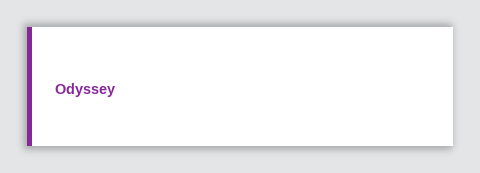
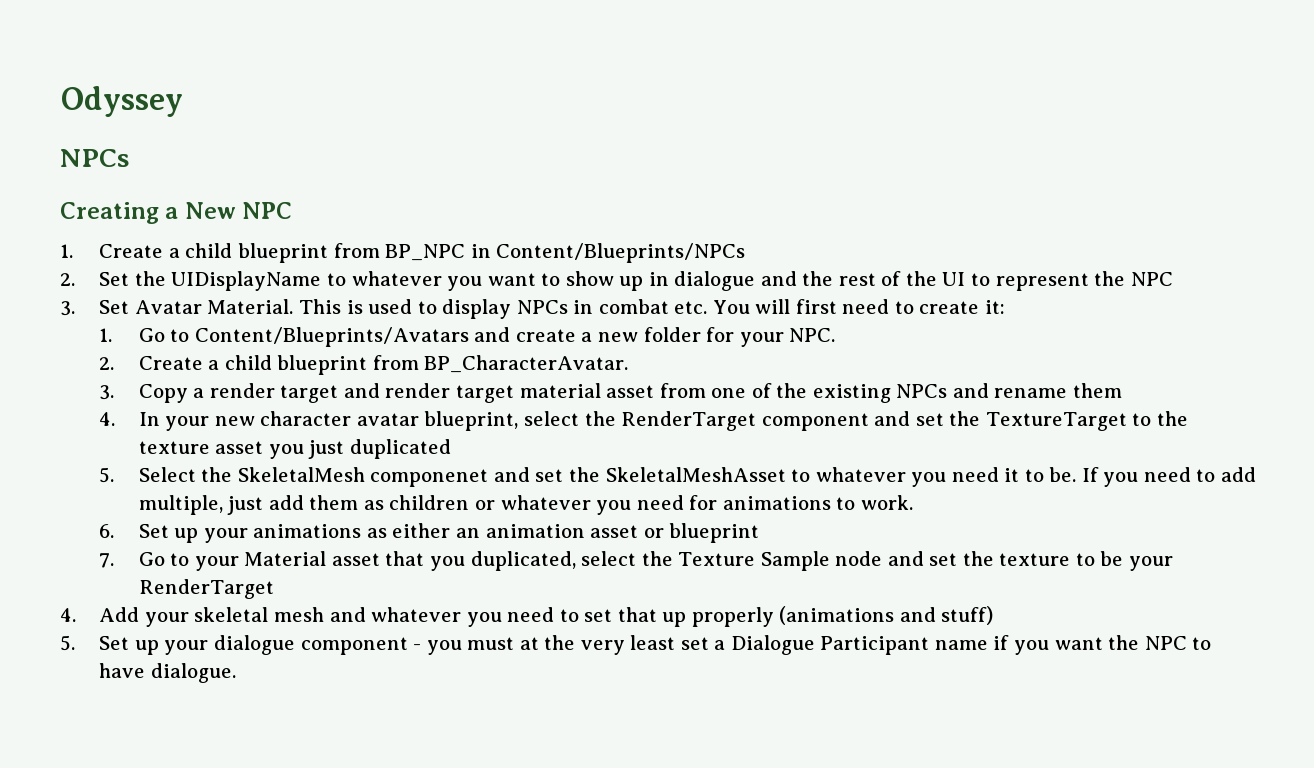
(115, 90) none -> [60,149,129,167] [60,202,293,224] [60,243,746,263] [60,271,1173,291] [60,299,1005,319] [99,327,836,347] [99,355,629,375] [99,383,1122,403] [99,411,1188,431] [138,439,451,459] [99,467,1256,487] [138,495,913,515] [99,523,760,543] [99,551,1173,571] [138,579,274,599] [60,606,994,627] [60,635,1212,655] [99,663,236,683] // NPCs // Creating a New NPC // 1. Create a child blueprint from BP_NPC in Content/Blueprints/NPCs // 2. Set the UIDisplayName to whatever you want to show up in dialogue and the rest of the UI to represent the NPC // 3. Set Avatar Material. This is used to display NPCs in combat etc. You will first need to create it: // 1. Go to Content/Blueprints/Avatars and create a new folder for your NPC. // 2. Create a child blueprint from BP_CharacterAvatar. // 3. Copy a render target and render target material asset from one of the existing NPCs and rename them // 4. In your new character avatar blueprint, select the RenderTarget component and set the TextureTarget to the texture asset you just duplicated // 5. Select the SkeletalMesh componenet and set the SkeletalMeshAsset to whatever you need it to be. If you need to add multiple, just add them as children or whatever you need for animations to work. // 6. Set up your animations as either an animation asset or blueprint // 7. Go to your Material asset that you duplicated, select the Texture Sample node and set the texture to be your RenderTarget // 4. Add your skeletal mesh and whatever you need to set that up properly (animations and stuff) // 5. Set up your dialogue component - you must at the very least set a Dialogue Participant name if you want the NPC to have dialogue.

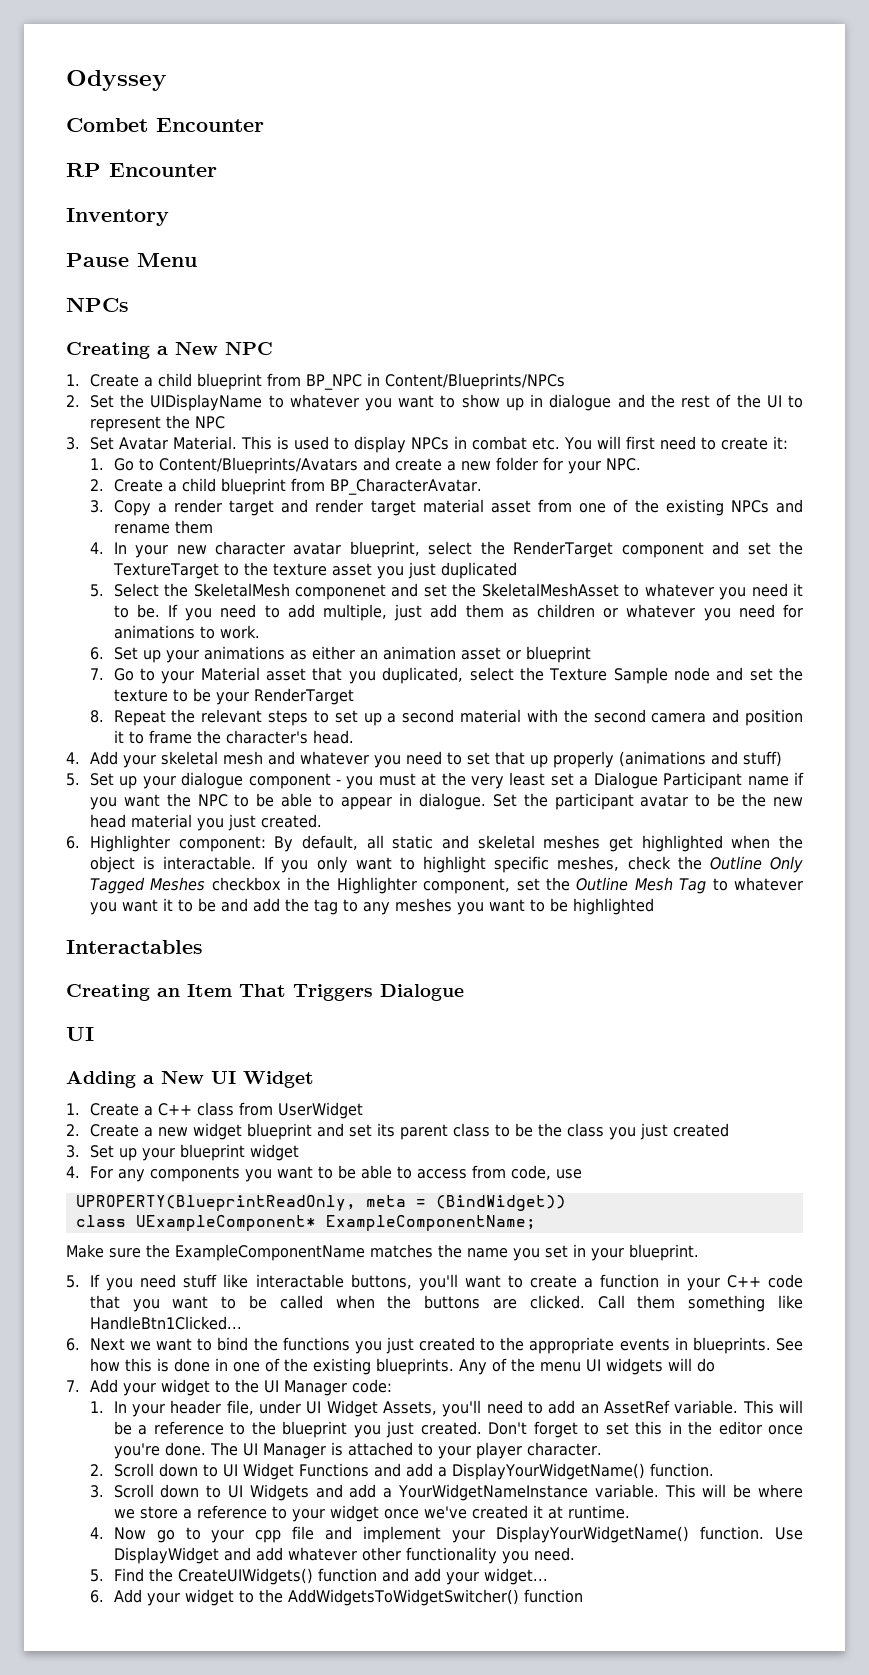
(183, 101) none -> [66,118,264,132] [66,163,217,177] [66,208,169,226] [66,253,197,267] // Combet Encounter // RP Encounter // Inventory // Pause Menu
(274, 589) none -> [89,709,803,726] [113,730,354,744] // 8. Repeat the relevant steps to set up a second material with the second camera and position it to frame the character's head.
[99,663,236,683] have dialogue. -> [256,793,804,810] [89,814,322,831] [66,835,803,852] [89,856,803,873] [89,877,804,894] [89,898,654,915] [66,940,203,954] [66,984,464,1001] [66,1027,94,1041] [66,1071,314,1088] [66,1102,363,1119] [66,1123,729,1140] [66,1144,299,1161] [66,1165,582,1182] [75,1195,566,1211] [75,1215,536,1231] [66,1244,699,1261] [66,1274,804,1291] [89,1295,803,1312] [89,1316,242,1330] [66,1337,804,1354] [89,1358,715,1375] [66,1379,392,1396] [89,1400,803,1417] [113,1421,803,1438] [113,1442,602,1459] [89,1463,714,1480] [89,1484,803,1501] [113,1505,630,1522] [89,1526,803,1543] [113,1547,575,1564] [89,1568,548,1585] [89,1589,583,1606] be able to appear in dialogue. Set the participant avatar to be the new head material you just created. // 6. Highlighter component: By default, all static and skeletal meshes get highlighted when the object is interactable. If you only want to highlight specific meshes, check the Outline Only Tagged Meshes checkbox in the Highlighter component, set the Outline Mesh Tag to whatever you want it to be and add the tag to any meshes you want to be highlighted // Interactables // Creating an Item That Triggers Dialogue // UI // Adding a New UI Widget // 1. Create a C++ class from UserWidget // 2. Create a new widget blueprint and set its parent class to be the class you just created // 3. Set up your blueprint widget // 4. For any components you want to be able to access from code, use // UPROPERTY(BlueprintReadOnly, meta = (BindWidget)) // class UExampleComponent* ExampleComponentName; // Make sure the ExampleComponentName matches the name you set in your blueprint. // 5. If you need stuff like interactable buttons, you'll want to create a function in your C++ code that you want to be called when the buttons are clicked. Call them something like HandleBtn1Clicked... // 6. Next we want to bind the functions you just created to the appropriate events in blueprints. See how this is done in one of the existing blueprints. Any of the menu UI widgets will do // 7. Add your widget to the UI Manager code: // 1. In your header file, under UI Widget Assets, you'll need to add an AssetRef variable. This will be a reference to the blueprint you just created. Don't forget to set this in the editor once you're done. The UI Manager is attached to your player character. // 2. Scroll down to UI Widget Functions and add a DisplayYourWidgetName() function. // 3. Scroll down to UI Widgets and add a YourWidgetNameInstance variable. This will be where we store a reference to your widget once we've created it at runtime. // 4. Now go to your cpp file and implement your DisplayYourWidgetName() function. Use DisplayWidget and add whatever other functionality you need. // 5. Find the CreateUIWidgets() function and add your widget... // 6. Add your widget to the AddWidgetsToWidgetSwitcher() function

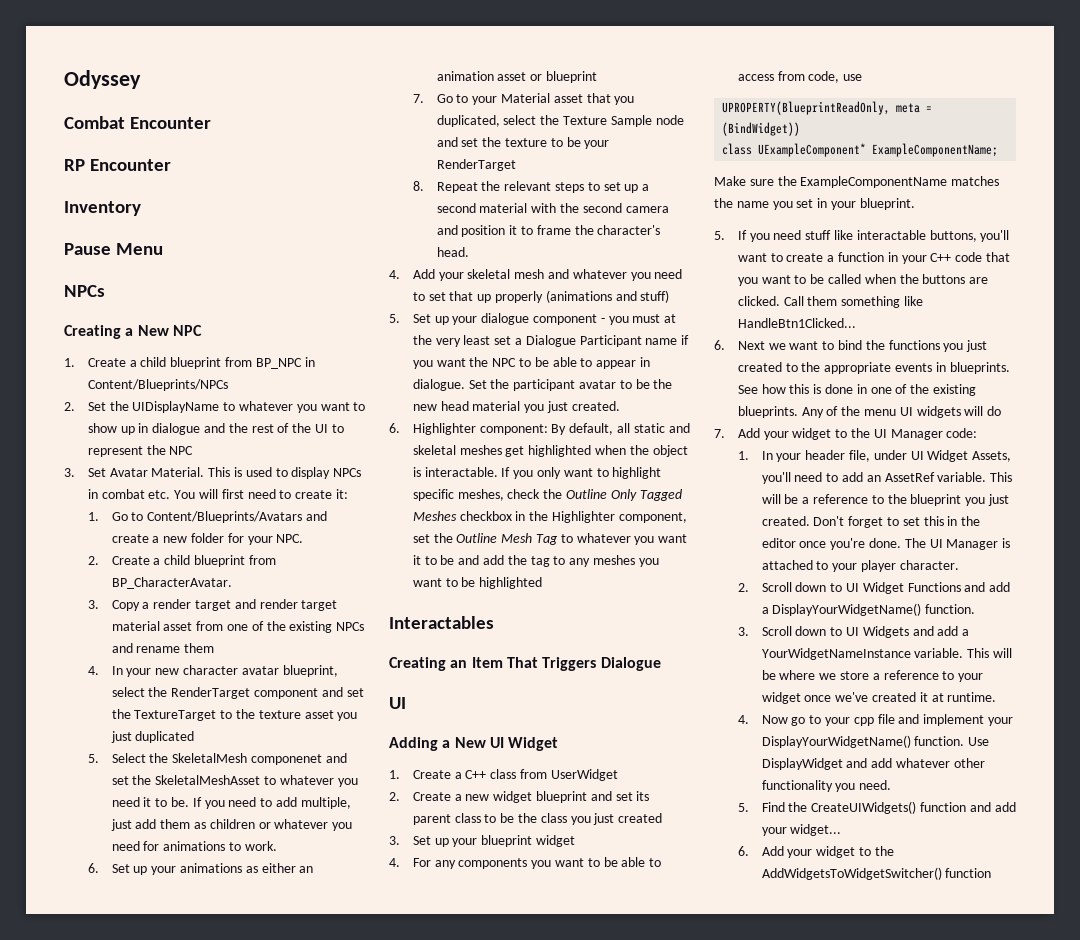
[66,118,148,132] Combet -> [64,116,125,129] Combat

